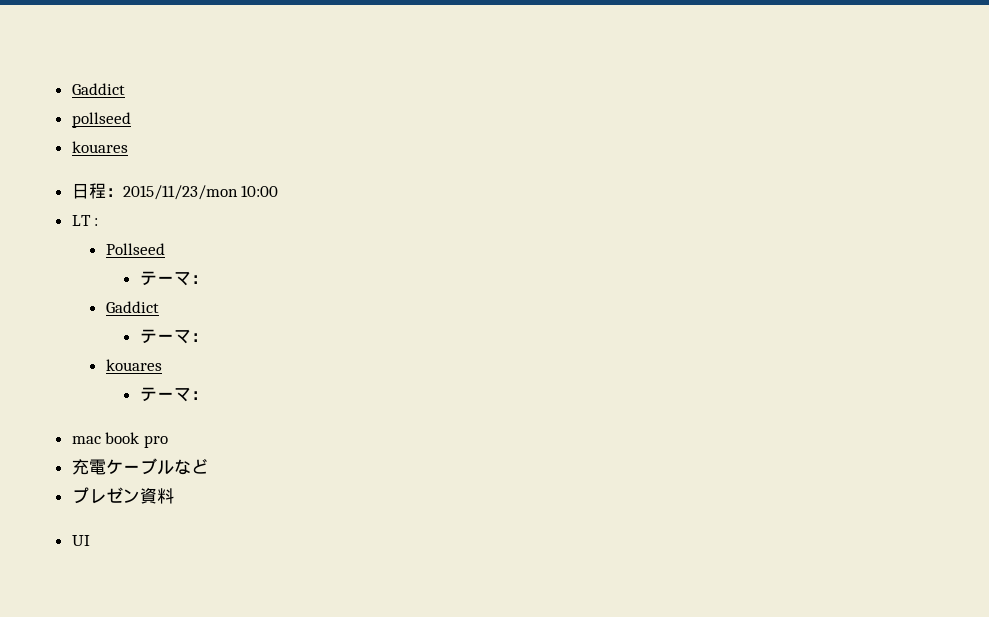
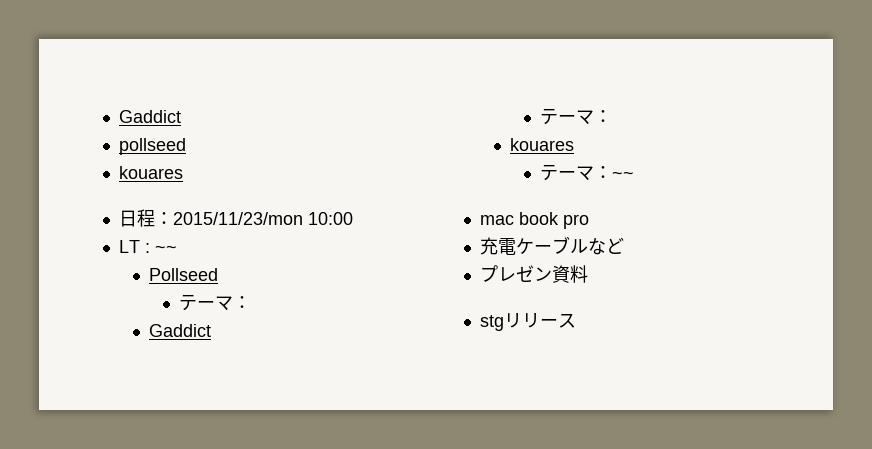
(99, 222) none -> [154,245,177,253] ~~
(208, 395) none -> [612,171,635,179] ~~
[71,535,90,546] UI -> [479,313,576,331] stgリリース

